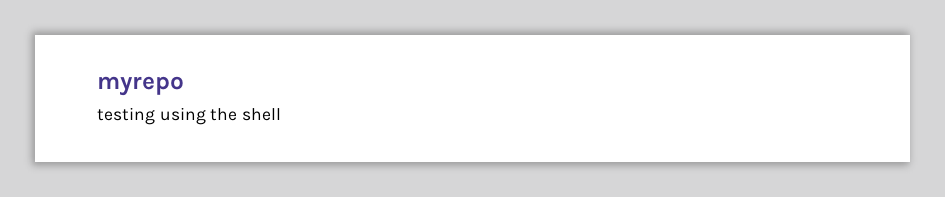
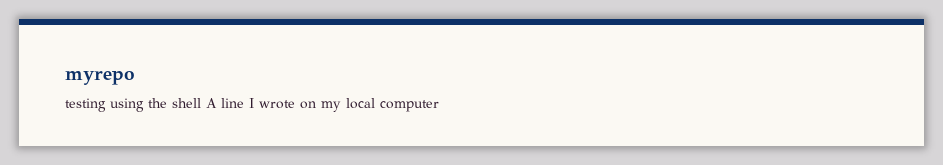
(282, 114) none -> [206,98,439,112] A line I wrote on my local computer

